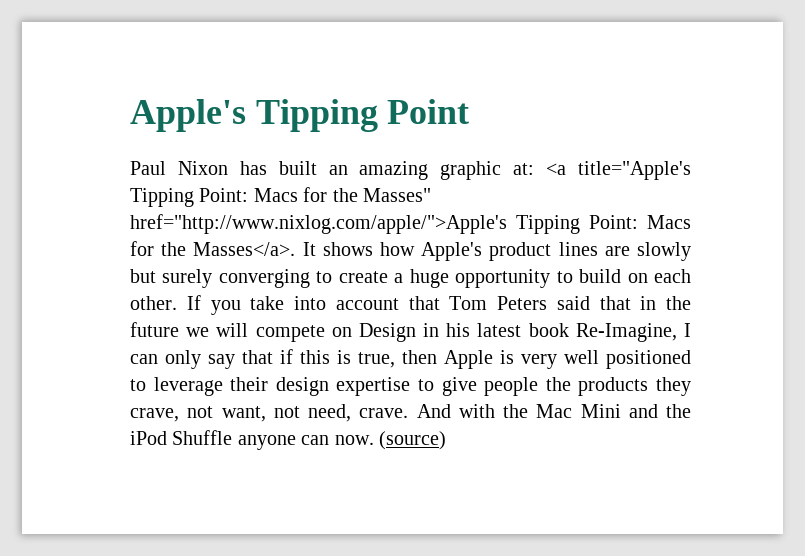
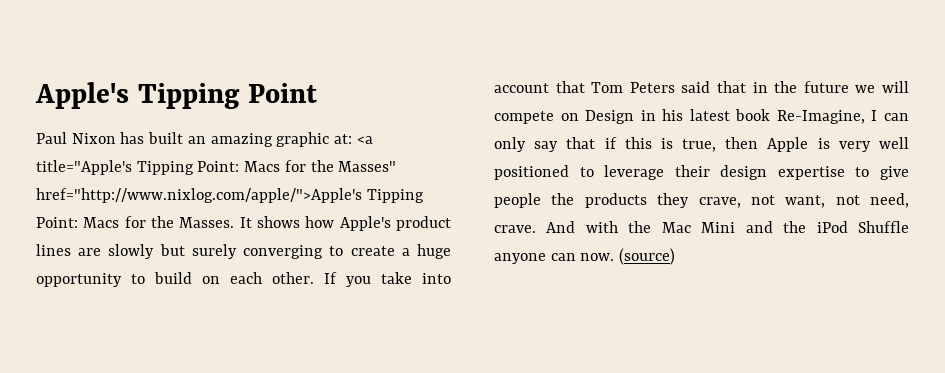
[193,242,296,256] Masses</a>. -> [179,217,235,228] Masses.

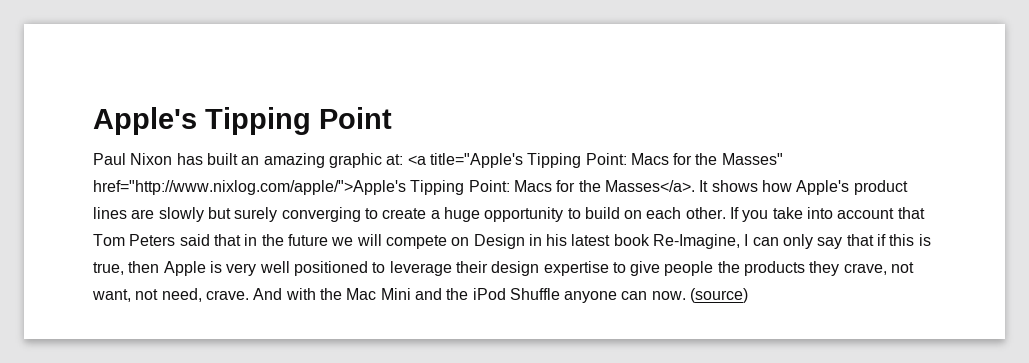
[179,217,235,228] Masses. -> [604,180,695,192] Masses</a>.

